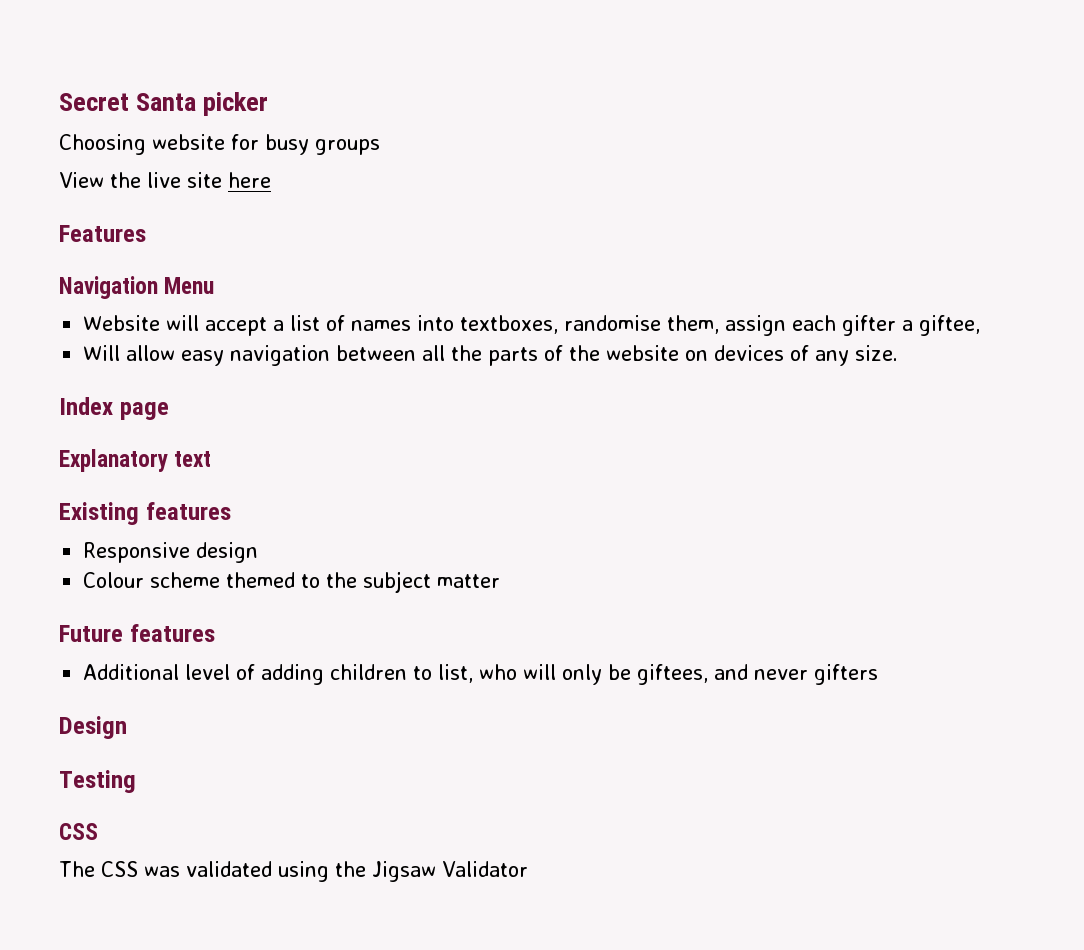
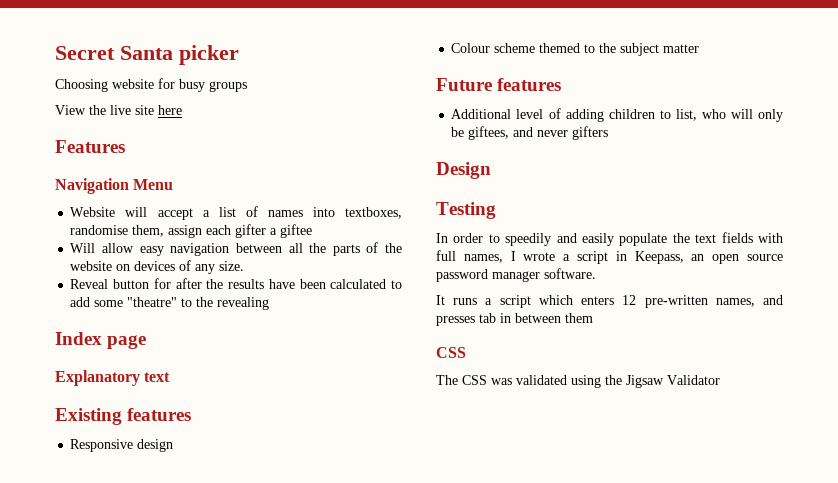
[919,315,981,336] giftee, -> [280,224,313,238] giftee
(899, 353) none -> [70,278,403,289] [70,297,270,310] // Reveal button for after the results have been calculated to add some "theatre" to the revealing
(136, 781) none -> [436,232,783,246] [436,250,783,264] [436,268,596,282] [436,295,783,308] [436,313,593,326] // In order to speedily and easily populate the text fields with full names, I wrote a script in Keepass, an open source password manager software. // It runs a script which enters 12 pre-written names, and presses tab in between them

